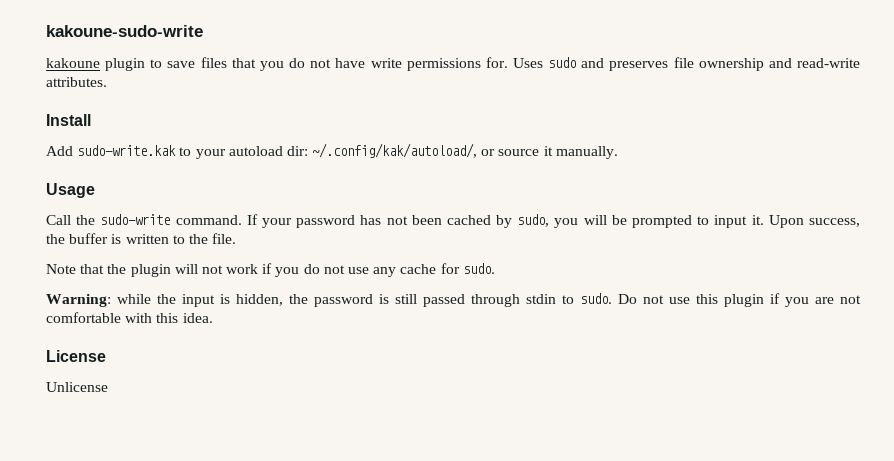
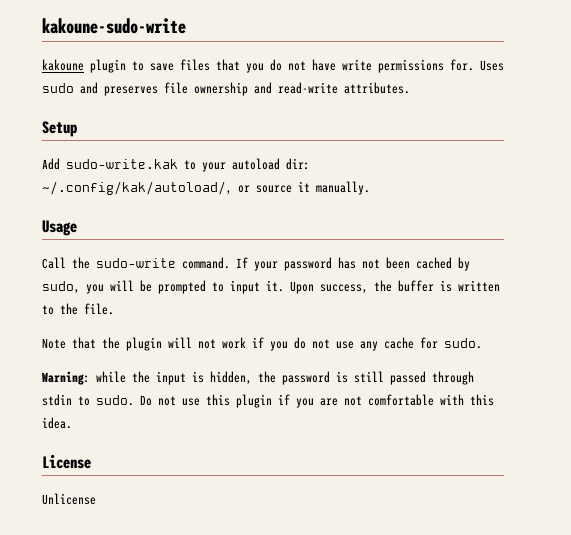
[46,114,91,126] Install -> [42,121,77,137] Setup

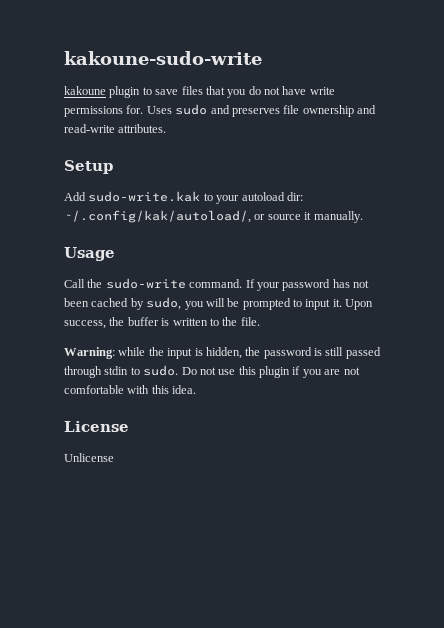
[42,337,482,351] // Note that the plugin will not work if you do not use any cache for sudo. -> (260, 321) none

